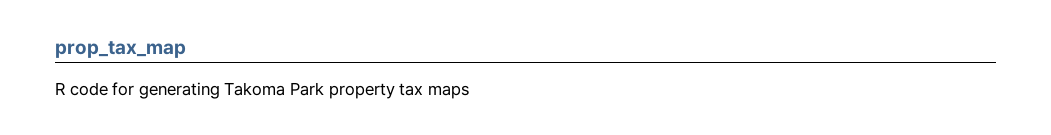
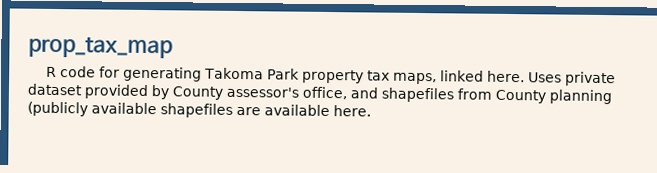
[427,85,469,99] maps -> [393,70,617,87] [27,83,612,105] [27,101,371,118] maps, linked here. Uses private dataset provided by County assessor's office, and shapefiles from County planning (publicly available shapefiles are available here.

